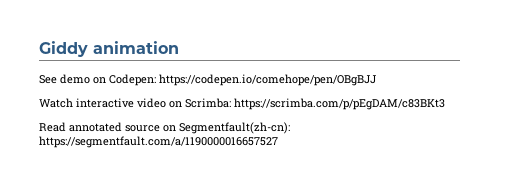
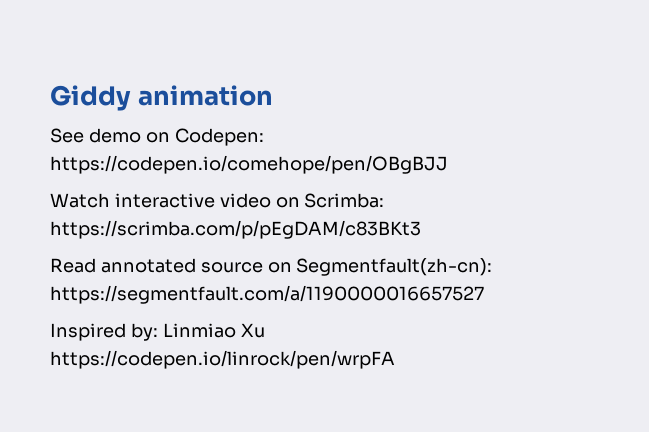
(278, 142) none -> [50,323,265,341] [50,350,395,369] // Inspired by: Linmiao Xu https://codepen.io/linrock/pen/wrpFA

